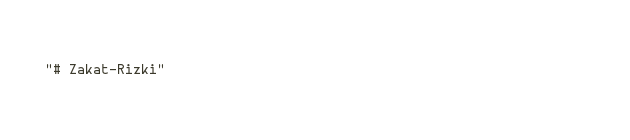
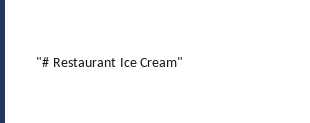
[69,64,165,74] Zakat-Rizki" -> [52,57,184,67] Restaurant Ice Cream"

